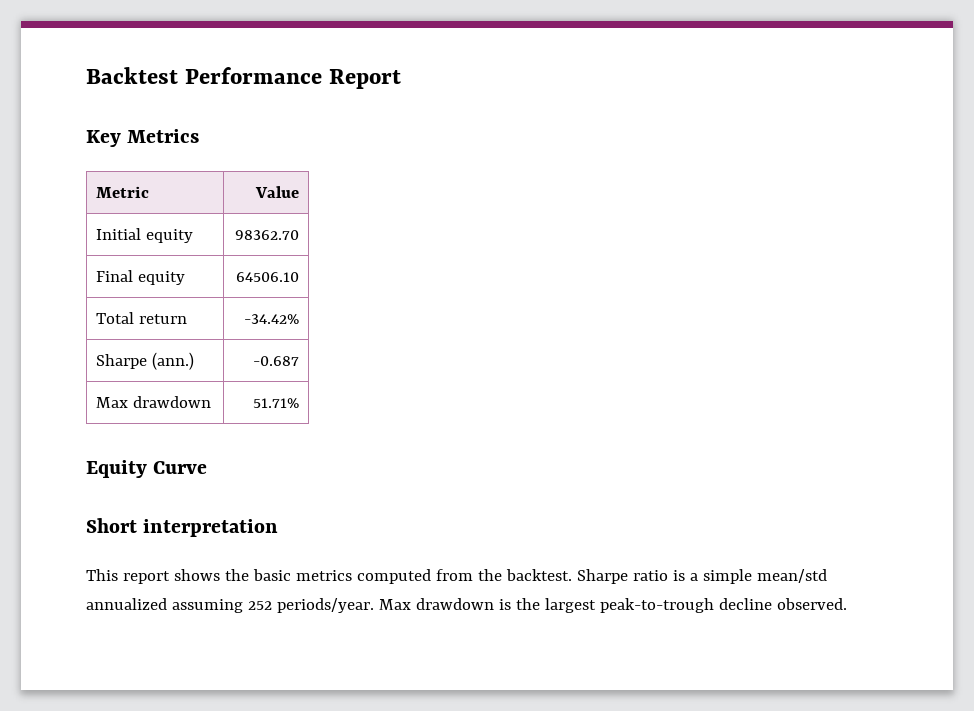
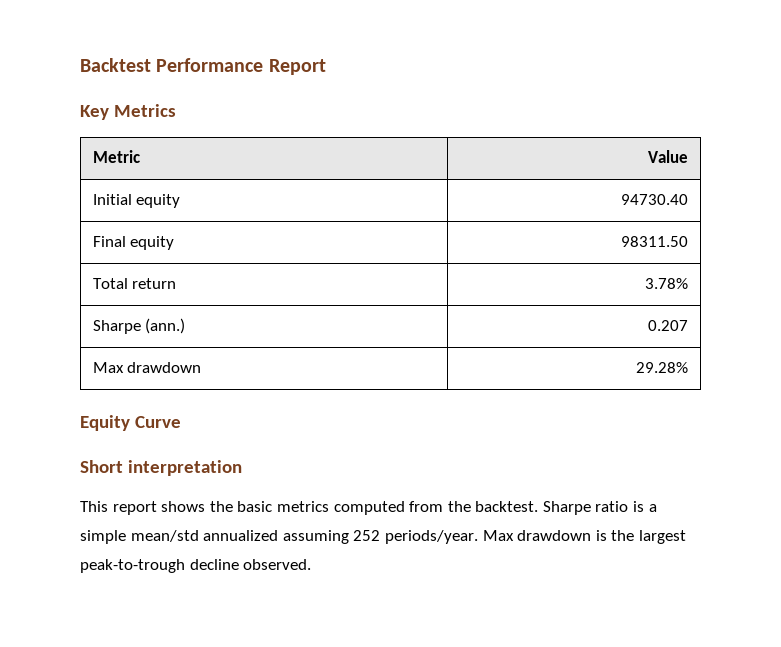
[235,230,300,240] 98362.70 -> [621,194,689,205] 94730.40
[236,272,300,282] 64506.10 -> [621,236,689,247] 98311.50
[244,314,300,324] -34.42% -> [645,278,689,289] 3.78%
[253,356,300,366] -0.687 -> [648,320,689,331] 0.207
[253,398,300,408] 51.71% -> [636,362,689,373] 29.28%

